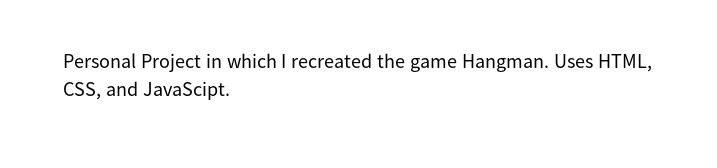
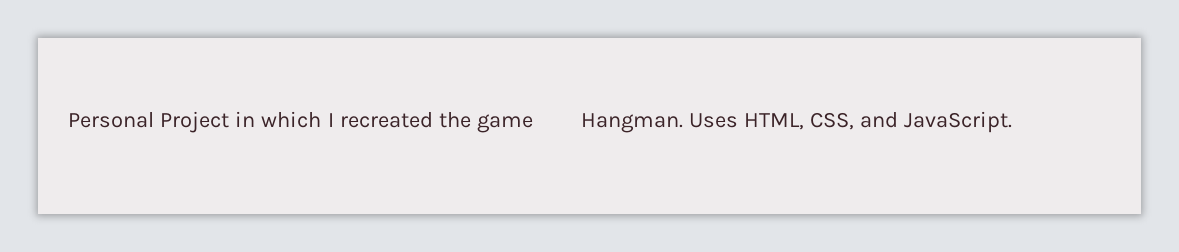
[142,81,230,100] JavaScipt. -> [903,111,1012,133] JavaScript.

